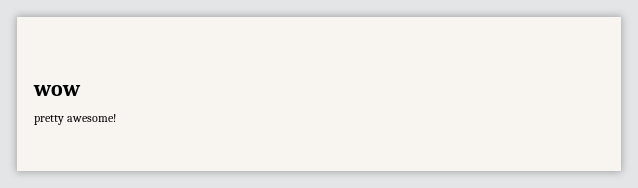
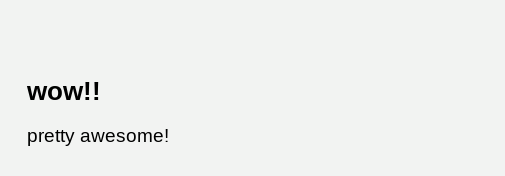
[33,85,81,96] wow -> [26,82,101,100] wow!!

